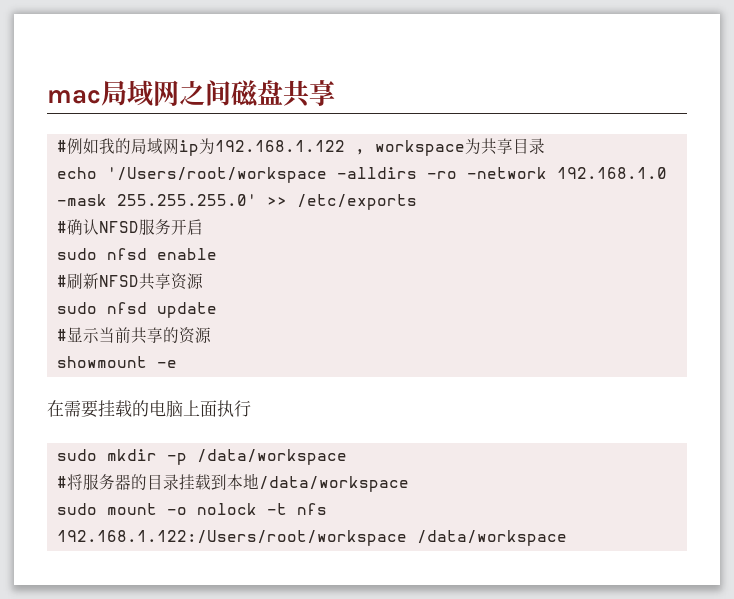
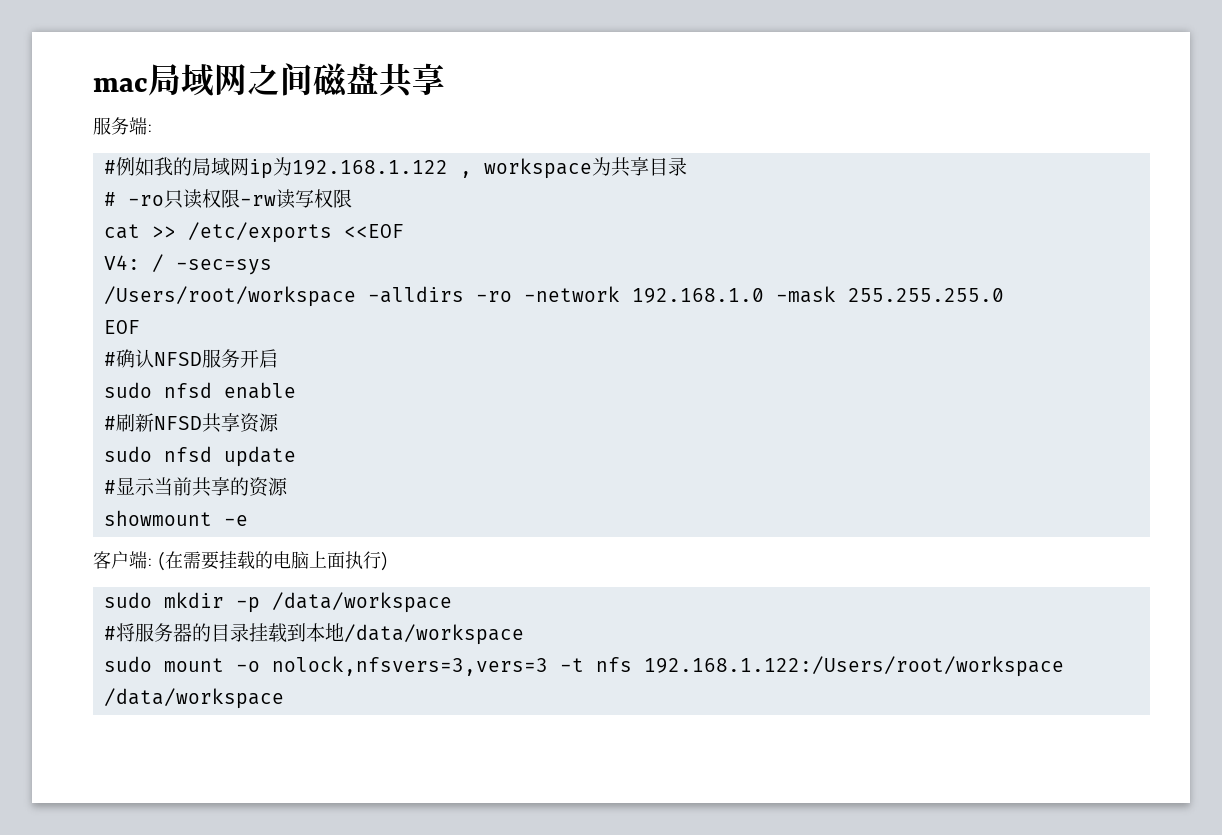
(335, 93) none -> [93,117,152,135] // 服务端:
[57,167,328,183] echo '/Users/root/workspace -> [103,189,352,209] [103,222,404,243] [103,254,272,275] [103,286,356,307] # -ro只读权限-rw读写权限 // cat >> /etc/exports <<EOF // V4: / -sec=sys // /Users/root/workspace
[117,194,418,210] 255.255.255.0' >> /etc/exports -> [847,288,1004,302] [103,320,140,334] 255.255.255.0 // EOF
(178, 364) none -> [93,551,165,571] 客户端: (
(251, 408) none -> [380,551,389,571] )
[197,503,258,515] nolock -> [271,656,548,676] nolock,nfsvers=3,vers=3

